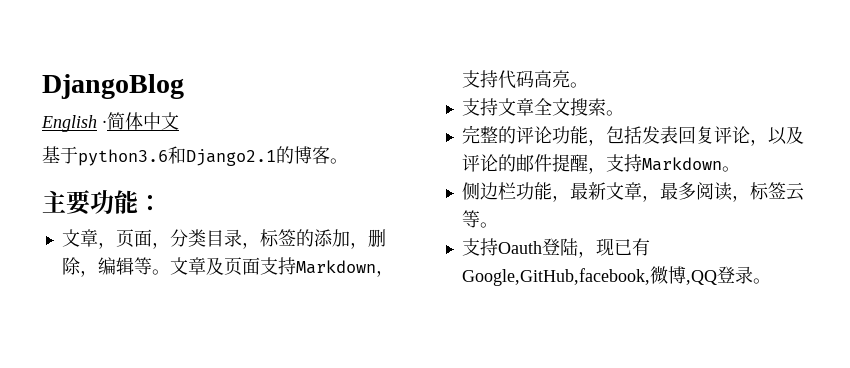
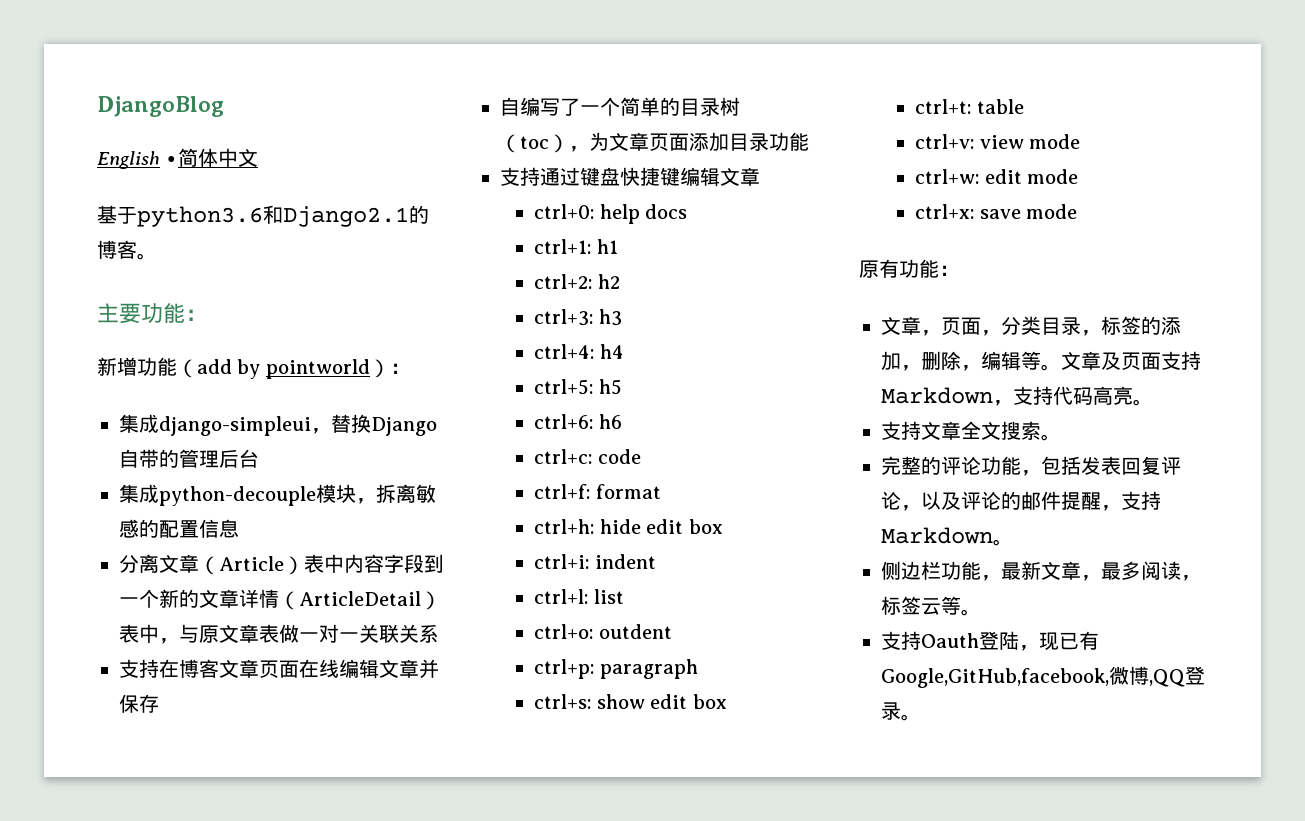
(162, 203) none -> [97,357,410,379] [119,414,437,436] [119,449,259,468] [119,484,436,506] [119,519,239,538] [119,554,444,575] [119,589,441,610] [119,624,439,644] [119,659,439,679] [119,694,159,713] [500,97,740,116] [500,132,809,153] [500,167,760,187] [534,204,688,224] [534,239,618,254] [534,274,620,289] [534,309,622,326] [534,344,624,359] [534,379,622,395] [534,414,622,429] [534,449,641,464] [534,484,661,499] [534,519,723,534] [534,554,656,569] [534,589,624,604] [534,624,672,639] [534,659,698,679] [534,694,727,709] [915,99,1024,114] [915,134,1081,149] [915,169,1079,184] [915,204,1078,219] [859,259,959,278] // 新增功能（add by pointworld）： // 集成django-simpleui，替换Django自带的管理后台 // 集成python-decouple模块，拆离敏感的配置信息 // 分离文章（Article）表中内容字段到一个新的文章详情（ArticleDetail）表中，与原文章表做一对一关联关系 // 支持在博客文章页面在线编辑文章并保存 // 自编写了一个简单的目录树（toc），为文章页面添加目录功能 // 支持通过键盘快捷键编辑文章 // ctrl+0: help docs // ctrl+1: h1 // ctrl+2: h2 // ctrl+3: h3 // ctrl+4: h4 // ctrl+5: h5 // ctrl+6: h6 // ctrl+c: code // ctrl+f: format // ctrl+h: hide edit box // ctrl+i: indent // ctrl+l: list // ctrl+o: outdent // ctrl+p: paragraph // ctrl+s: show edit box // ctrl+t: table // ctrl+v: view mode // ctrl+w: edit mode // ctrl+x: save mode // 原有功能：

